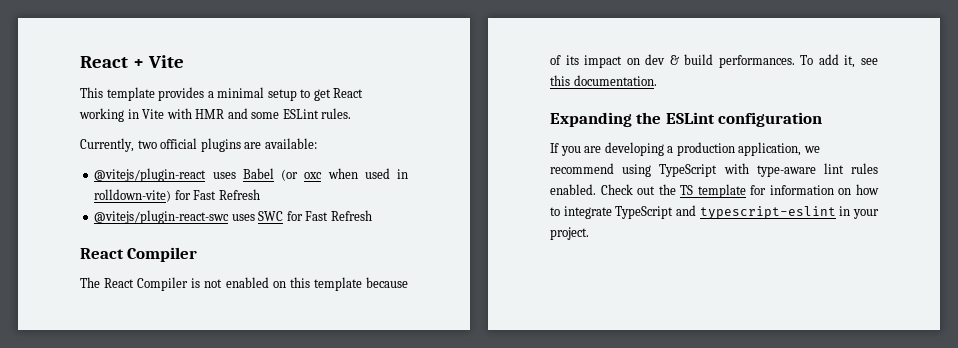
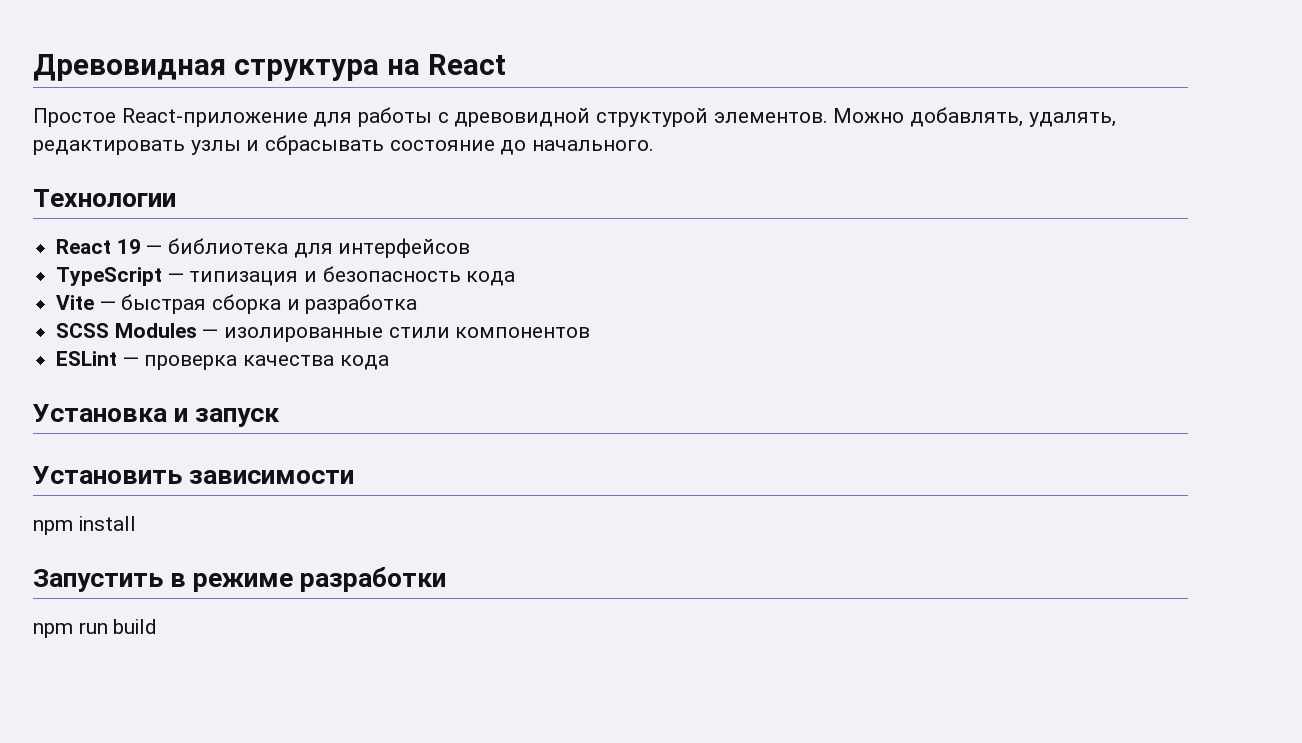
[80,55,184,68] [80,87,364,101] [79,108,352,122] [80,138,317,152] [94,168,408,182] [94,189,260,202] [94,210,372,224] [80,247,198,262] [80,277,408,291] [550,54,878,68] [550,75,657,86] [550,112,823,127] [550,142,820,156] [550,163,878,177] [550,184,879,198] [550,205,879,219] [550,227,589,240] React + Vite // This template provides a minimal setup to get React working in Vite with HMR and some ESLint rules. // Currently, two official plugins are available: // @vitejs/plugin-react uses Babel (or oxc when used in rolldown-vite) for Fast Refresh // @vitejs/plugin-react-swc uses SWC for Fast Refresh // React Compiler // The React Compiler is not enabled on this template because of its impact on dev & build performances. To add it, see this documentation. // Expanding the ESLint configuration // If you are developing a production application, we recommend using TypeScript with type-aware lint rules enabled. Check out the TS template for information on how to integrate TypeScript and typescript-eslint in your project. -> [33,54,506,81] [33,107,1116,127] [33,135,655,155] [33,189,176,207] [56,238,471,258] [56,266,516,286] [56,294,418,314] [56,323,591,342] [56,351,389,370] [33,404,281,427] [33,466,355,484] [33,516,136,535] [33,567,447,592] [33,619,158,638] Древовидная структура на React // Простое React-приложение для работы с древовидной структурой элементов. Можно добавлять, удалять, редактировать узлы и сбрасывать состояние до начального. // Технологии // React 19 — библиотека для интерфейсов // TypeScript — типизация и безопасность кода // Vite — быстрая сборка и разработка // SCSS Modules — изолированные стили компонентов // ESLint — проверка качества кода // Установка и запуск // Установить зависимости // npm install // Запустить в режиме разработки // npm run build

